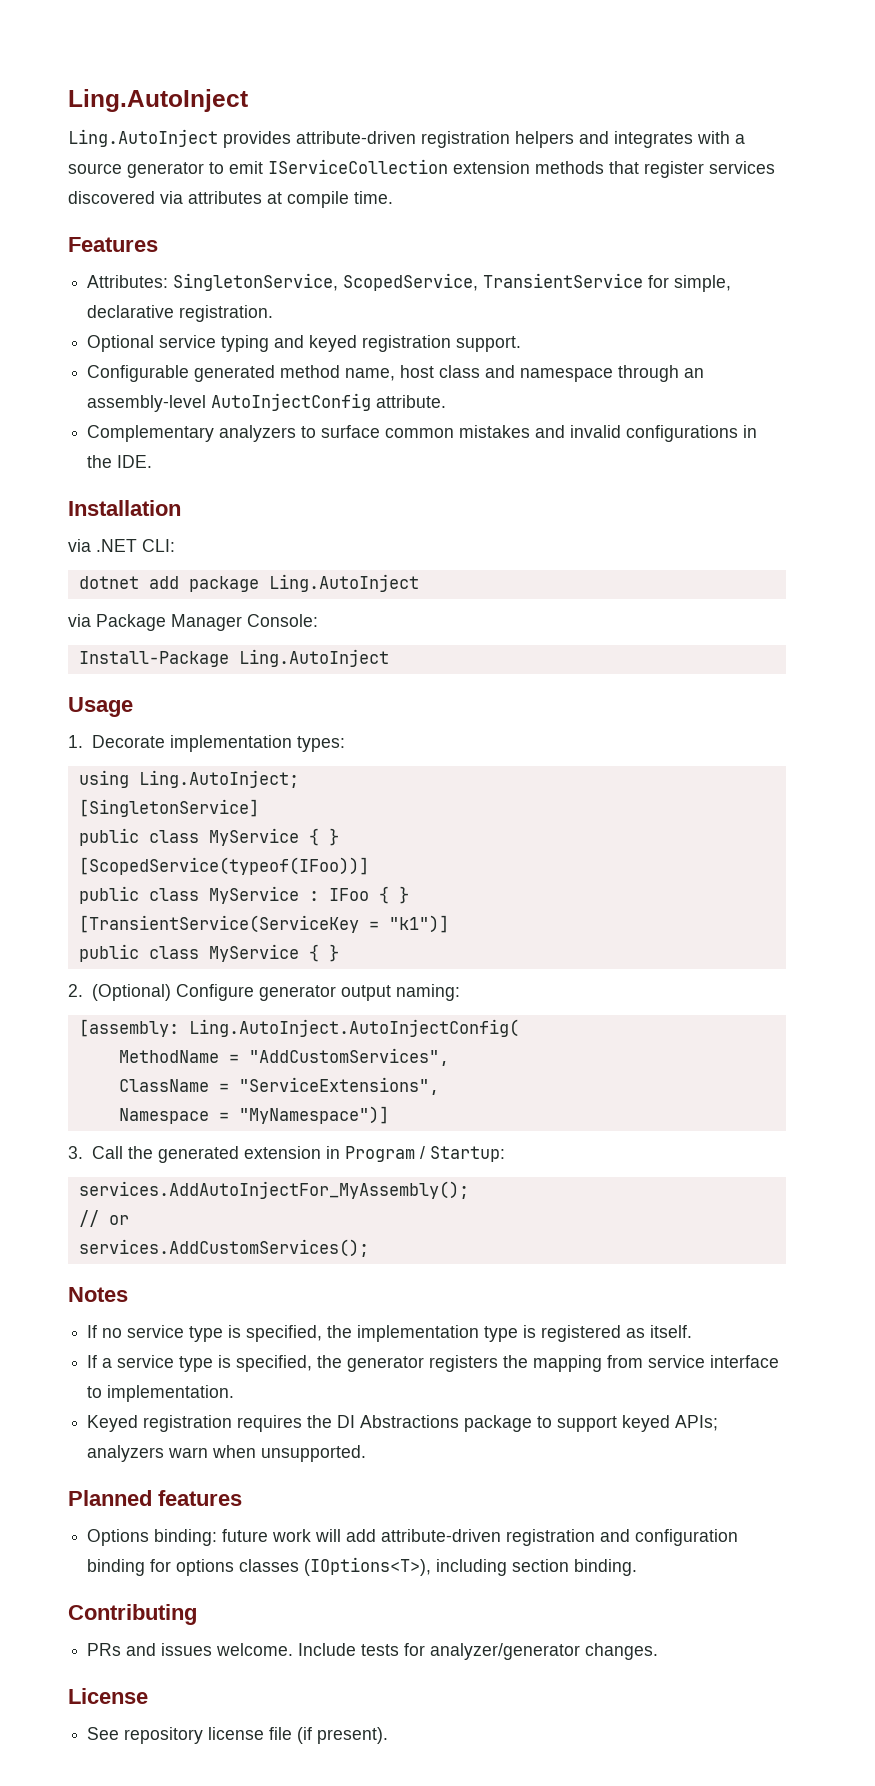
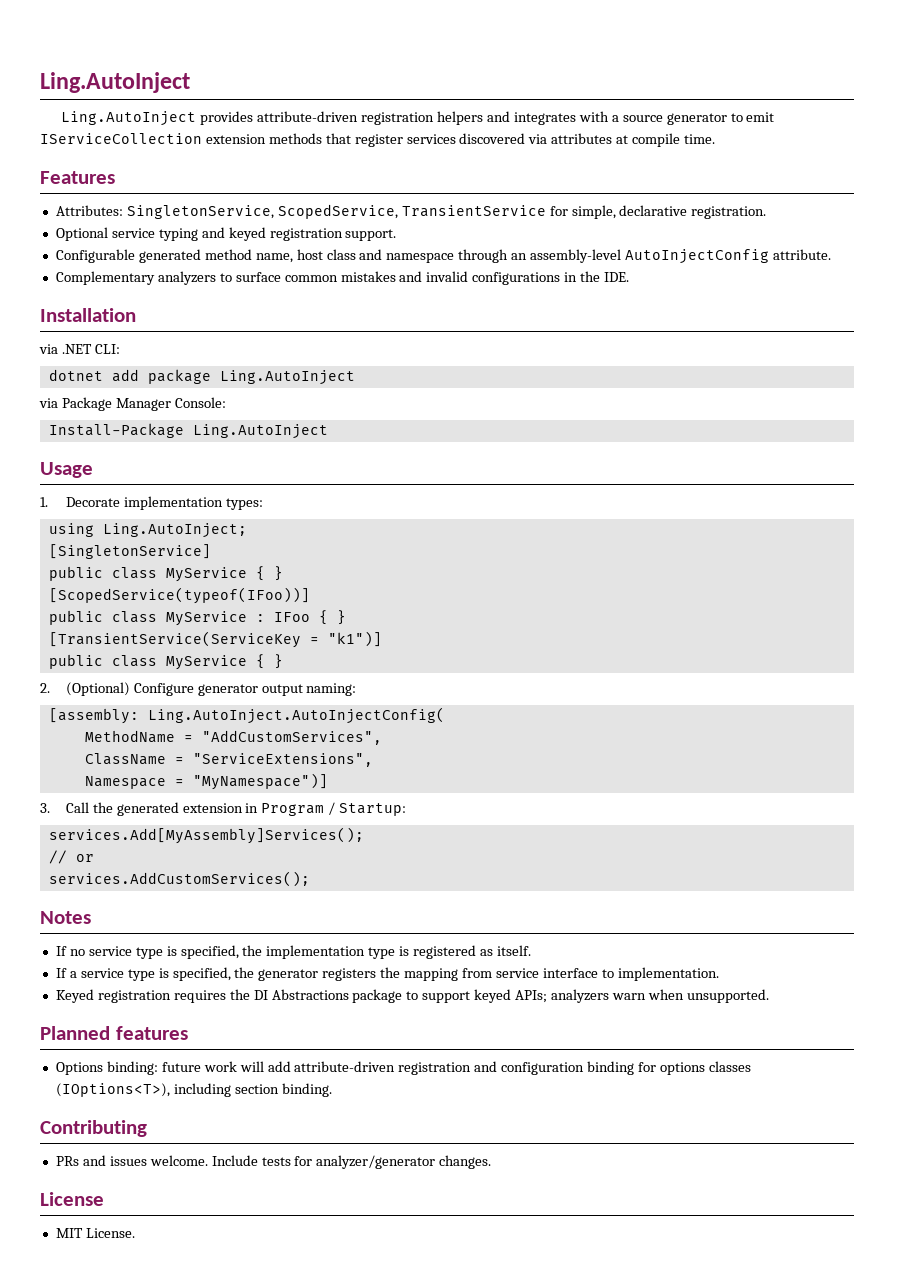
[78,1181,469,1199] services.AddAutoInjectFor_MyAssembly(); -> [48,827,364,844] services.Add[MyAssembly]Services();
[87,1727,389,1744] See repository license file (if present). -> [55,1228,135,1238] MIT License.

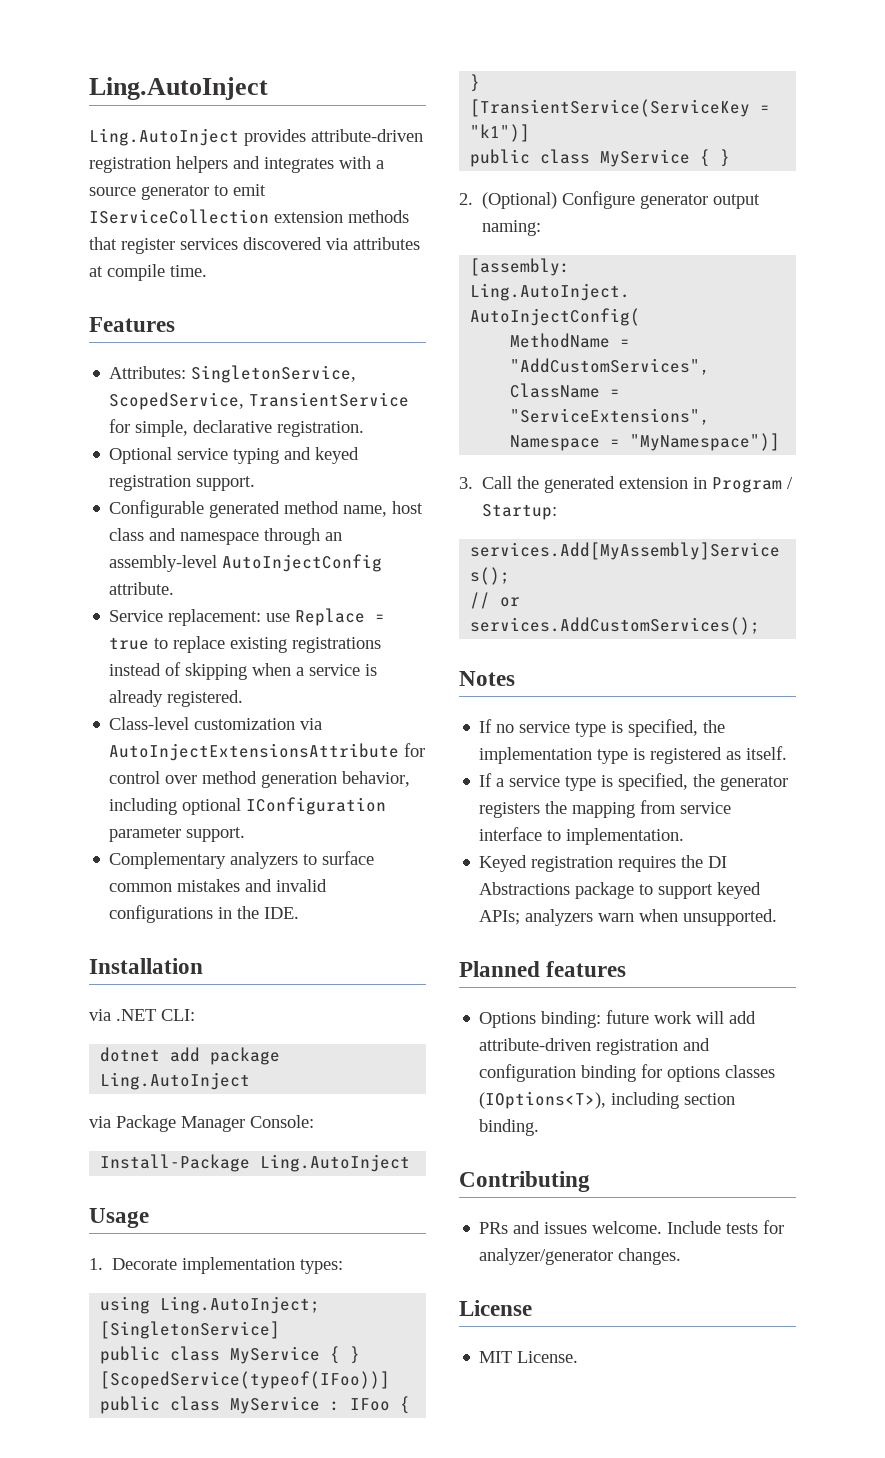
(831, 254) none -> [109,608,386,626] [109,636,382,653] [109,662,378,680] [109,690,244,707] [109,717,323,730] [109,743,426,761] [109,771,411,788] [109,797,387,815] [109,827,246,842] // Service replacement: use Replace = true to replace existing registrations instead of skipping when a service is already registered. // Class-level customization via AutoInjectExtensionsAttribute for control over method generation behavior, including optional IConfiguration parameter support.

